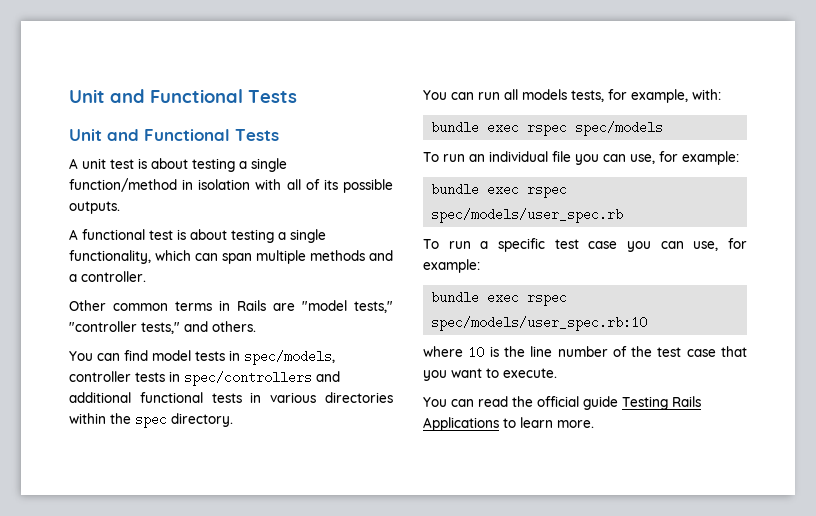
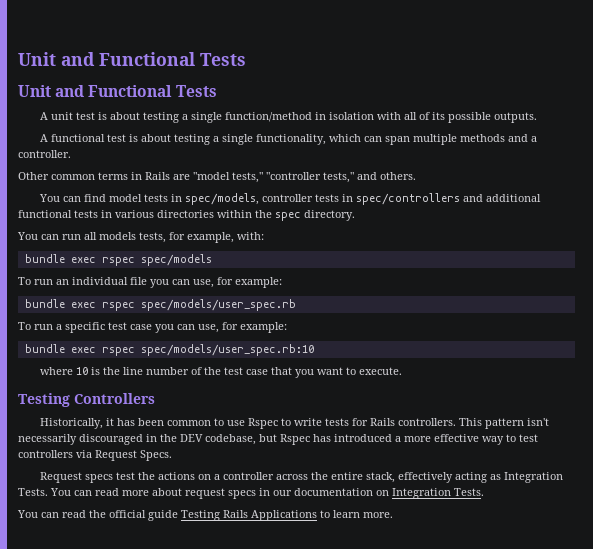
(557, 373) none -> [18,393,155,407] [40,418,550,429] [18,434,538,445] [18,450,172,461] [40,472,564,483] [18,488,484,499] // Testing Controllers // Historically, it has been common to use Rspec to write tests for Rails controllers. This pattern isn't necessarily discouraged in the DEV codebase, but Rspec has introduced a more effective way to test controllers via Request Specs. // Request specs test the actions on a controller across the entire stack, effectively acting as Integration Tests. You can read more about request specs in our documentation on Integration Tests.

